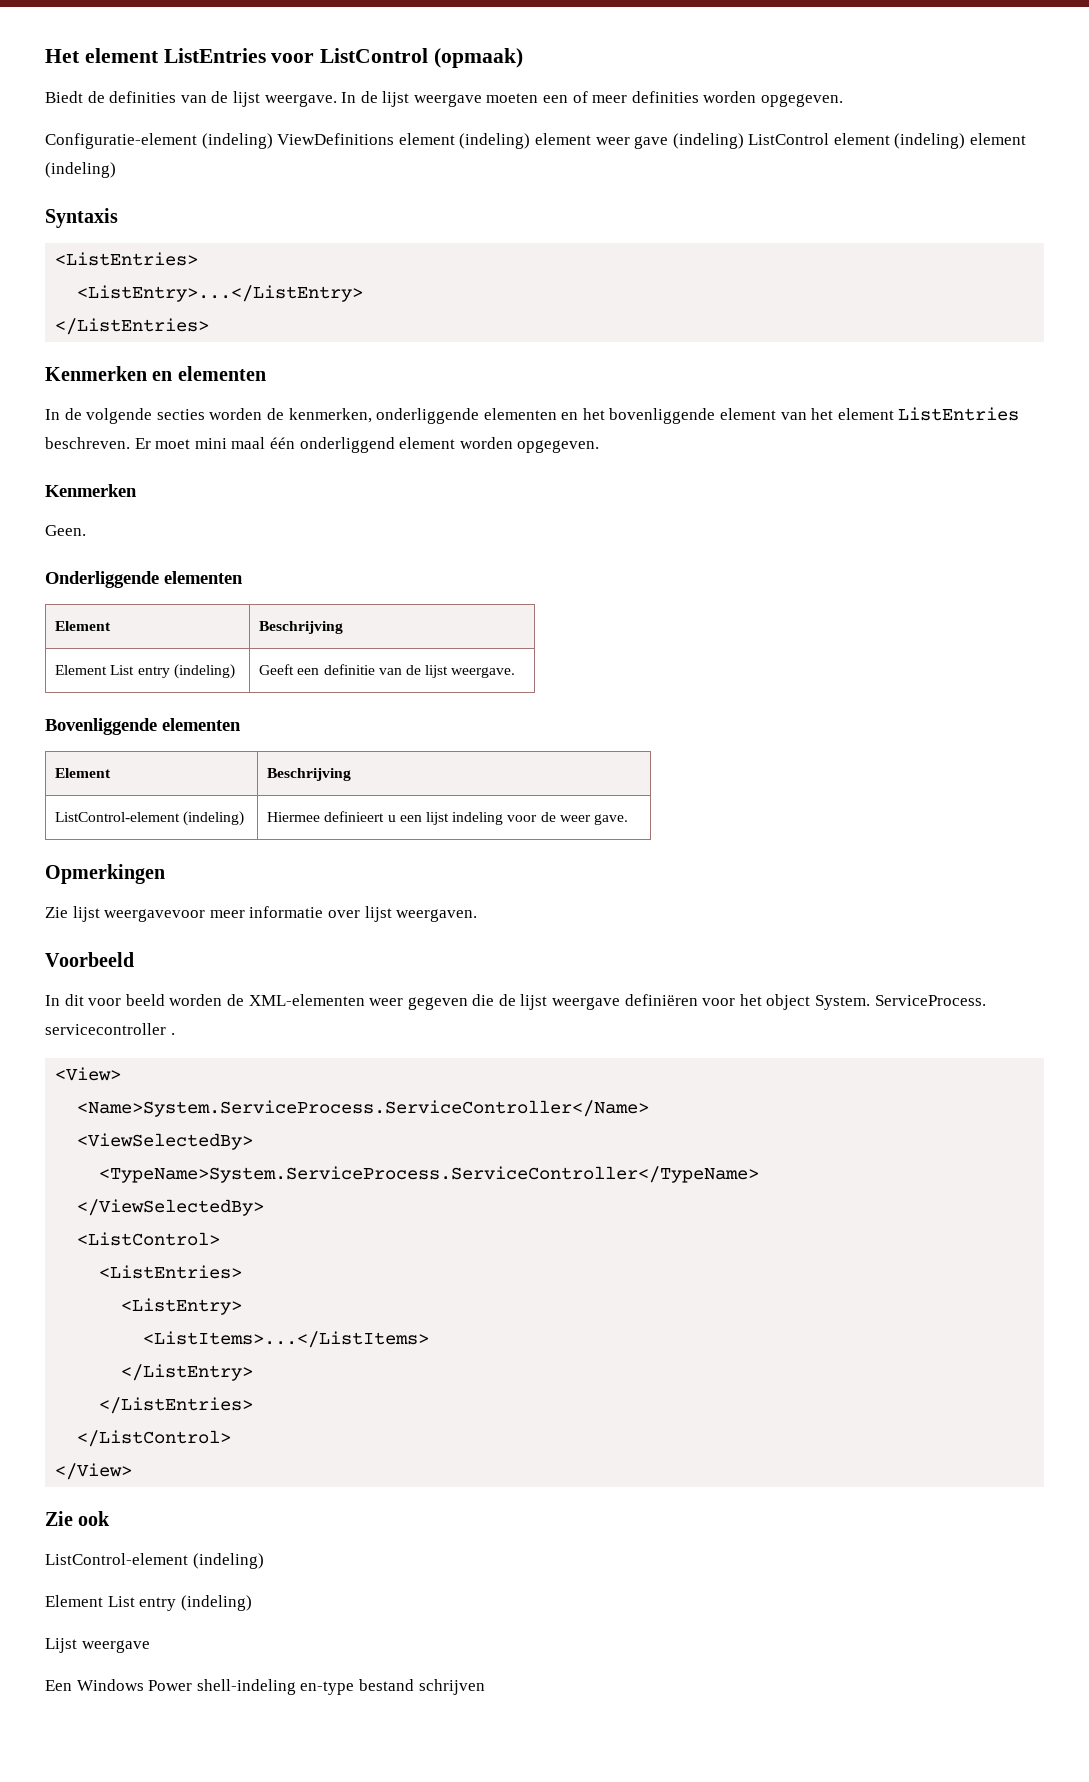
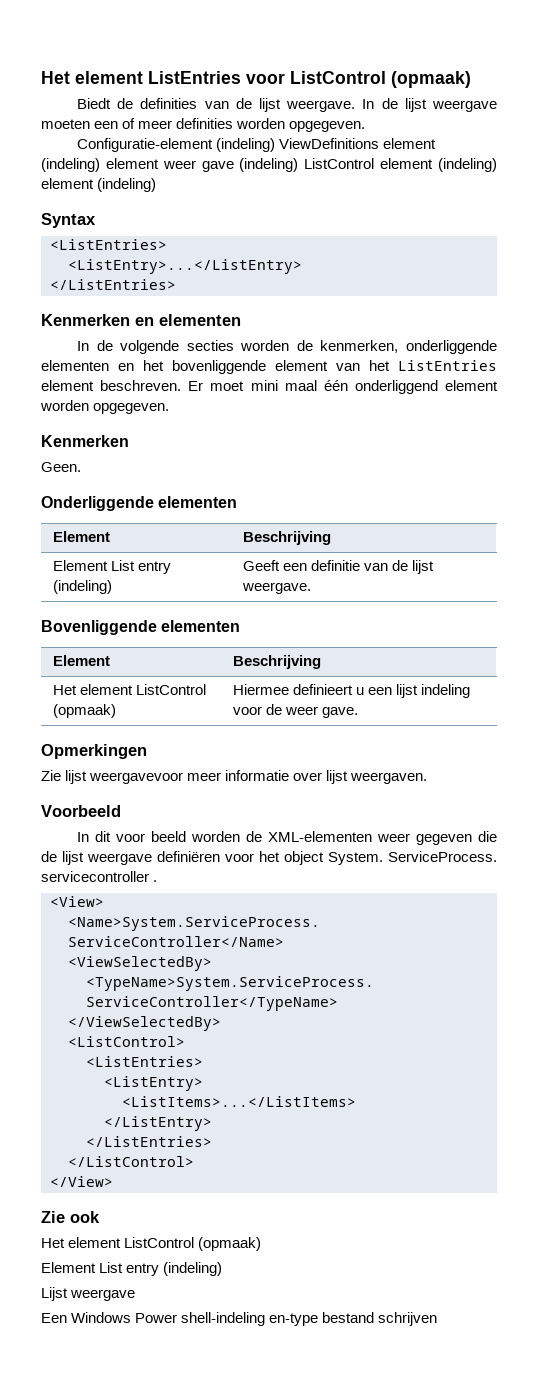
[45,208,118,228] Syntaxis -> [41,213,96,228] Syntax
[837,407,1020,421] element ListEntries -> [398,360,497,371] [41,380,94,391] ListEntries element
[55,811,245,826] ListControl-element (indeling) -> [52,684,207,695] [52,704,116,718] Het element ListControl (opmaak)
[45,1553,264,1569] ListControl-element (indeling) -> [41,1237,262,1251] Het element ListControl (opmaak)

